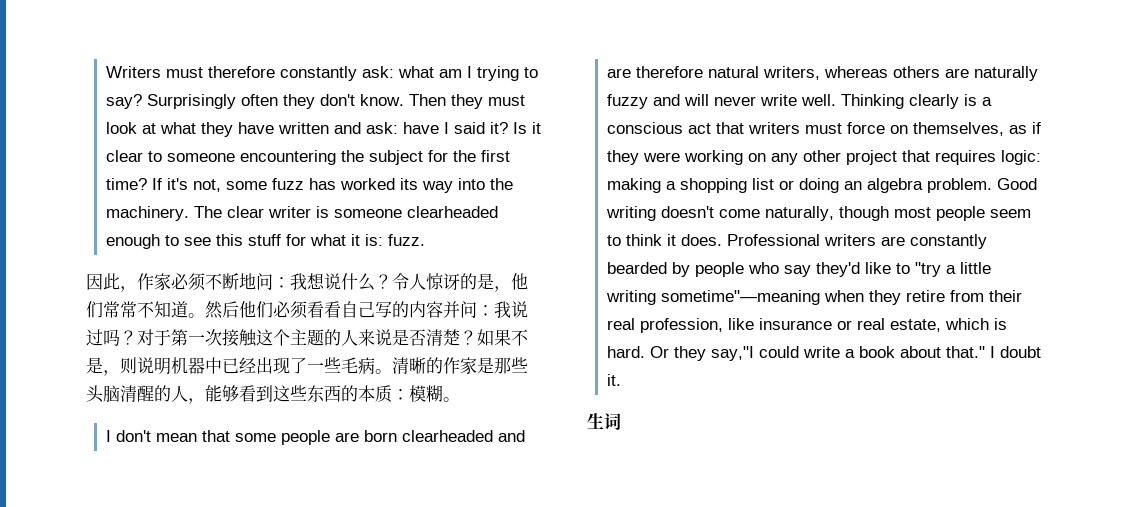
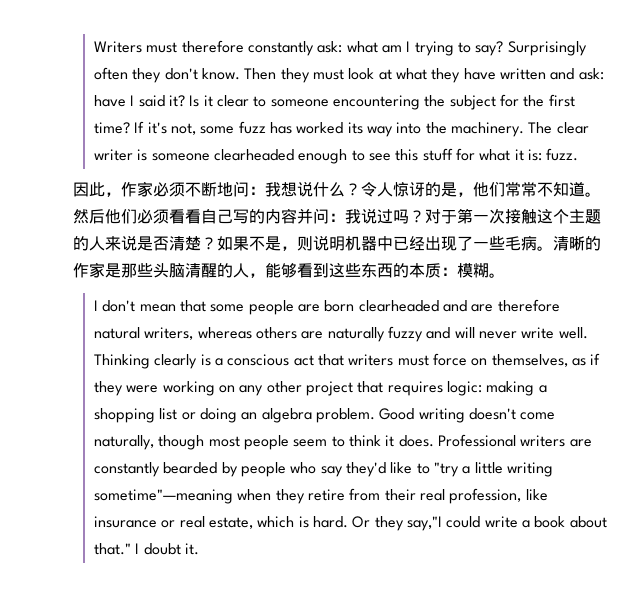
[587,413,621,430] // 生词 -> (200, 549) none

